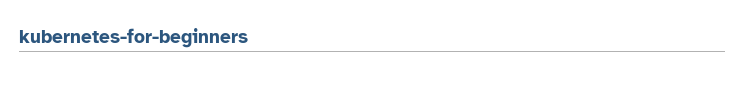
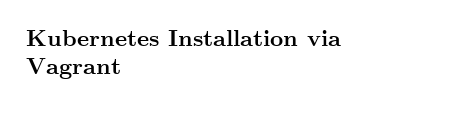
[19,28,248,48] kubernetes-for-beginners -> [26,30,341,46] [26,58,121,79] Kubernetes Installation via Vagrant

